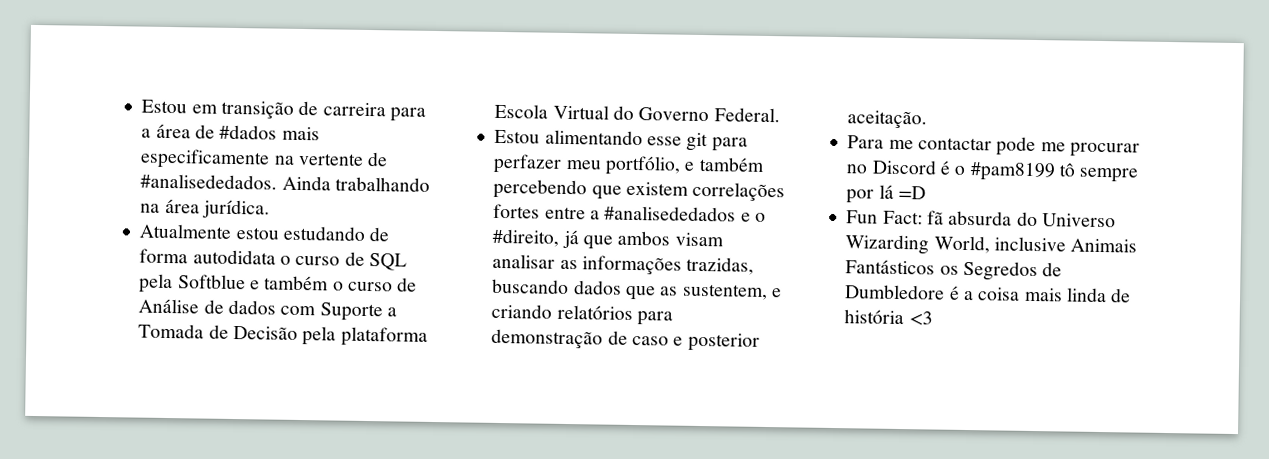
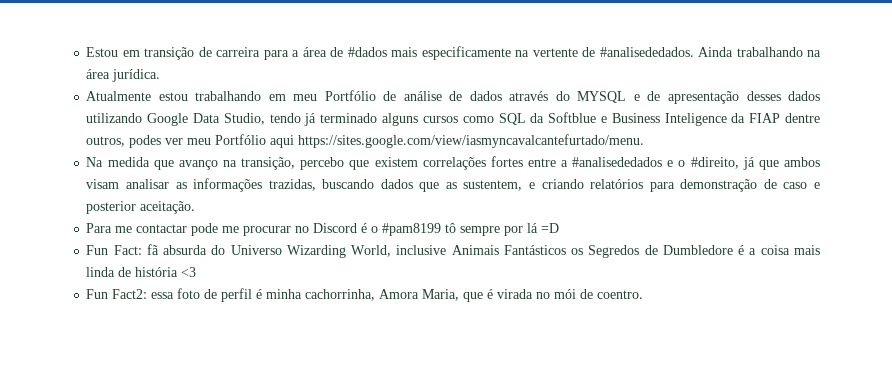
[282,225,391,242] [139,248,407,271] [138,273,418,294] [138,298,397,322] [138,323,428,347] [494,103,780,123] [494,129,748,152] [493,153,765,176] [493,178,588,200] estudando de forma autodidata o curso de SQL pela Softblue e também o curso de Análise de dados com Suporte a Tomada de Decisão pela plataforma Escola Virtual do Governo Federal. // Estou alimentando esse git para perfazer meu portfólio, e também percebendo -> [195,90,820,104] [86,112,821,126] [86,134,645,148] [86,157,345,170] trabalhando em meu Portfólio de análise de dados através do MYSQL e de apresentação desses dados utilizando Google Data Studio, tendo já terminado alguns cursos como SQL da Softblue e Business Inteligence da FIAP dentre outros, podes ver meu Portfólio aqui https://sites.google.com/view/iasmyncavalcantefurtado/menu. // Na medida que avanço na transição, percebo
(933, 318) none -> [86,288,644,302] // Fun Fact2: essa foto de perfil é minha cachorrinha, Amora Maria, que é virada no mói de coentro.

